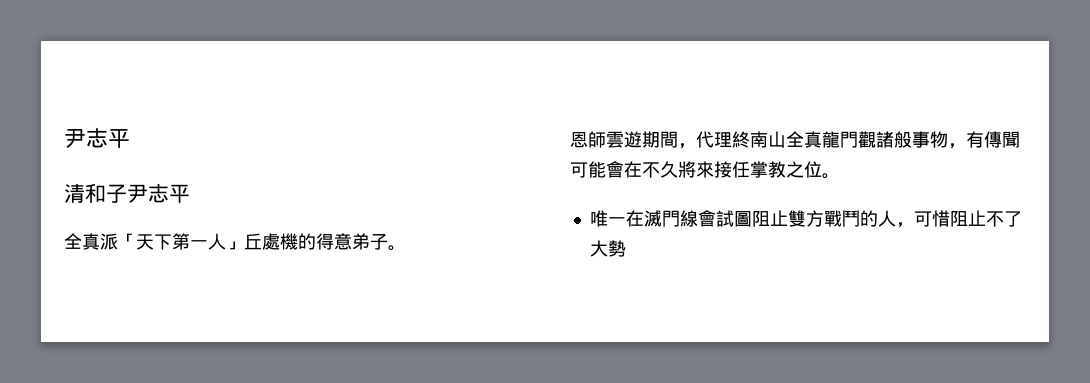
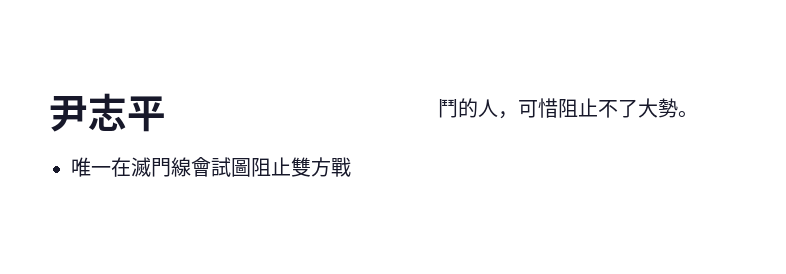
[64,128,130,148] [64,183,190,203] [64,233,406,251] [570,131,1020,149] [570,161,840,179] 尹志平 // 清和子尹志平 // 全真派「天下第一人」丘處機的得意弟子。 // 恩師雲遊期間，代理終南山全真龍門觀諸般事物，有傳聞可能會在不久將來接任掌教之位。 -> [49,93,166,132] 尹志平
(626, 248) none -> [678,110,698,118] 。

